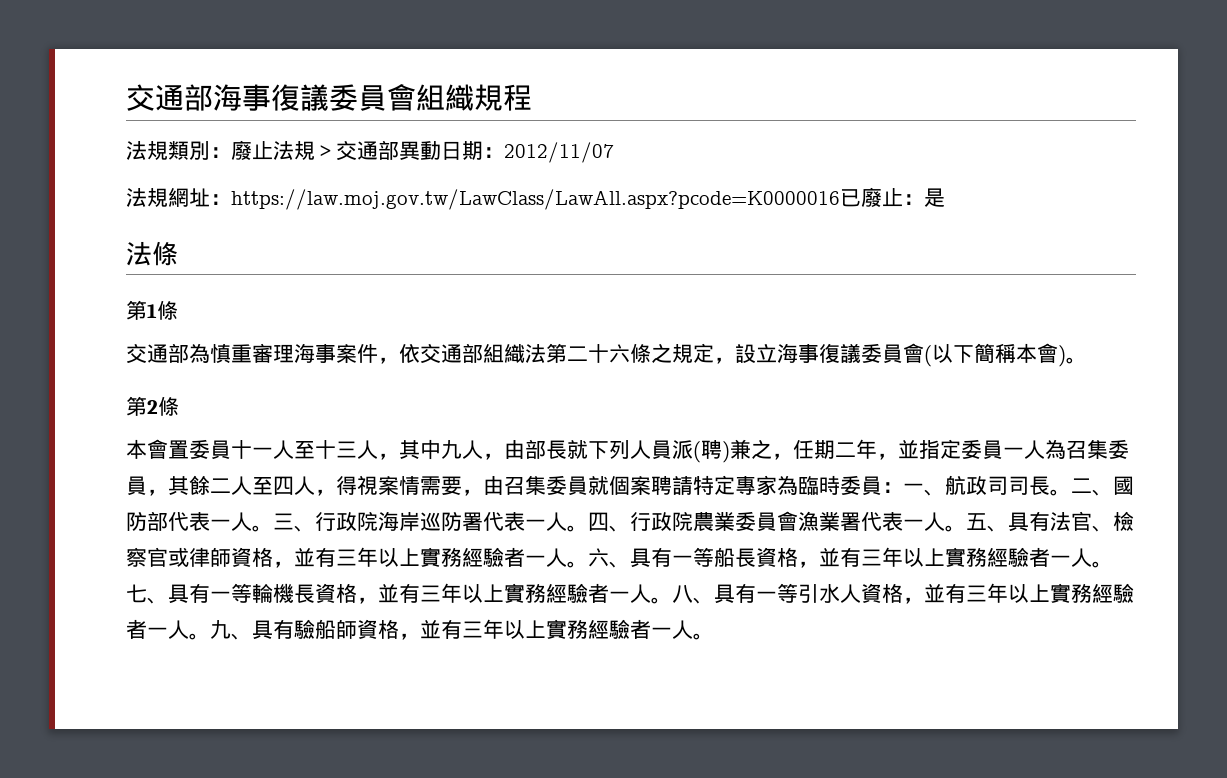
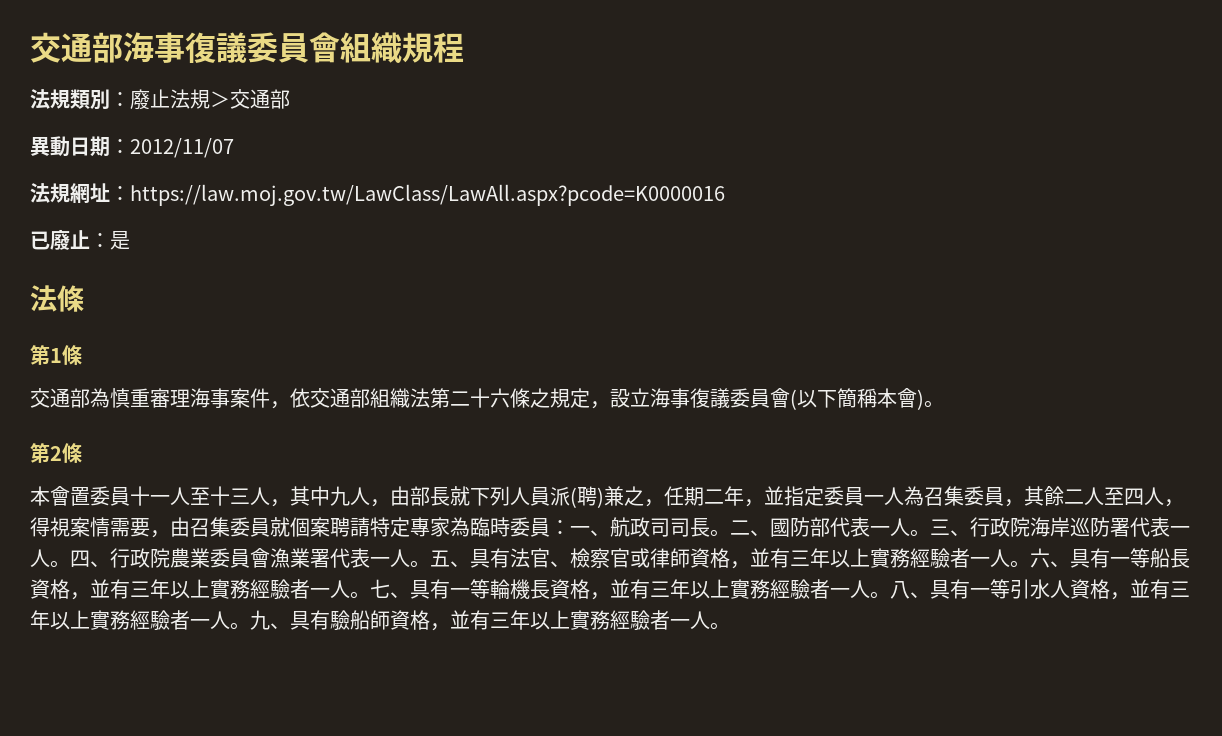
(399, 150) none -> (290, 99) //
(840, 199) none -> (725, 195) //

